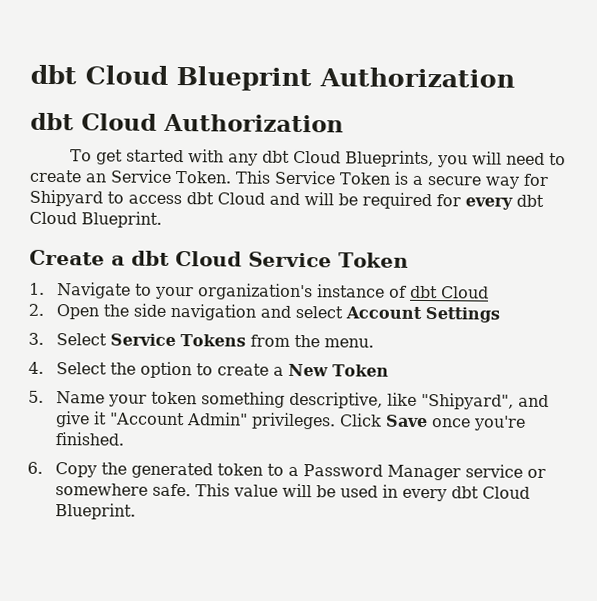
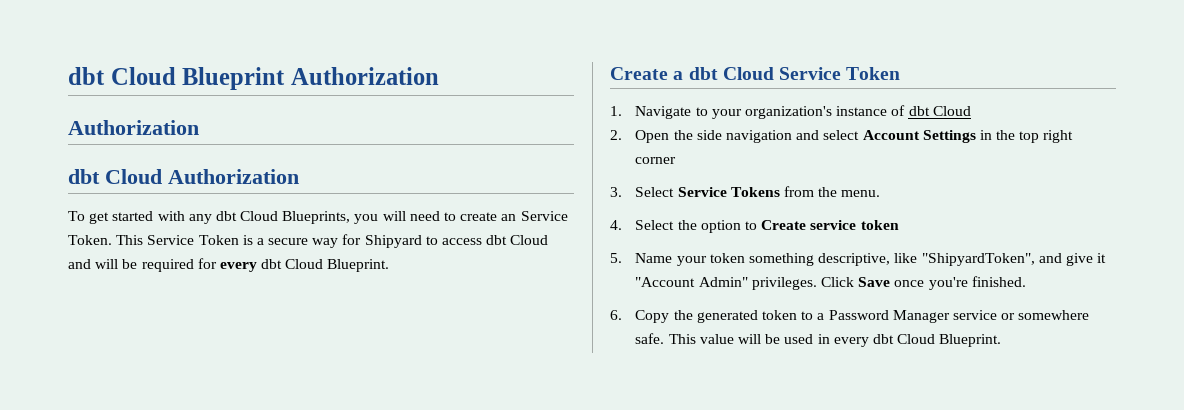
(515, 77) none -> [68,120,199,135] // Authorization
(500, 315) none -> [979,130,1074,143] [635,157,677,164] in the top right corner
[216,363,389,377] create a New Token -> [761,220,899,230] Create service token
[420,392,514,410] "Shipyard", -> [921,253,1035,266] "ShipyardToken",

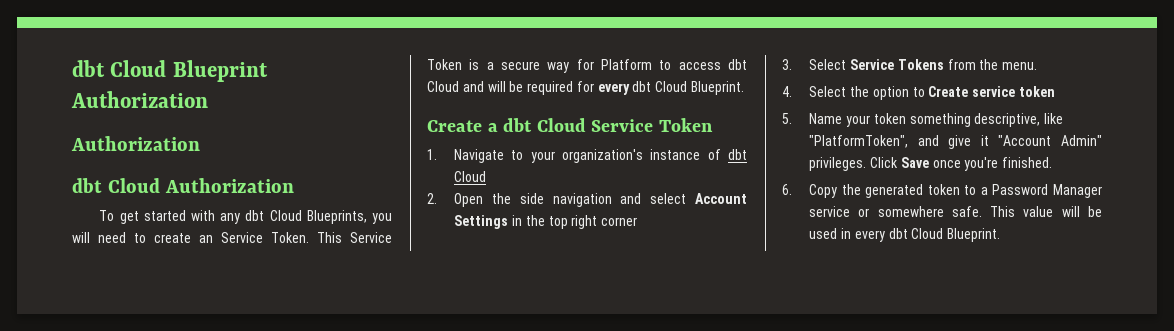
[364,235,422,248] Shipyard -> [601,59,652,70] Platform
[921,253,1035,266] "ShipyardToken", -> [809,135,909,148] "PlatformToken",

